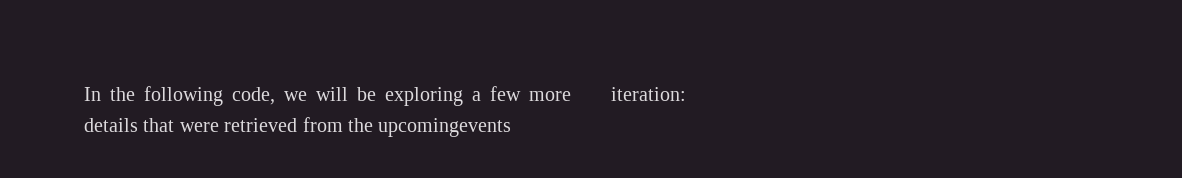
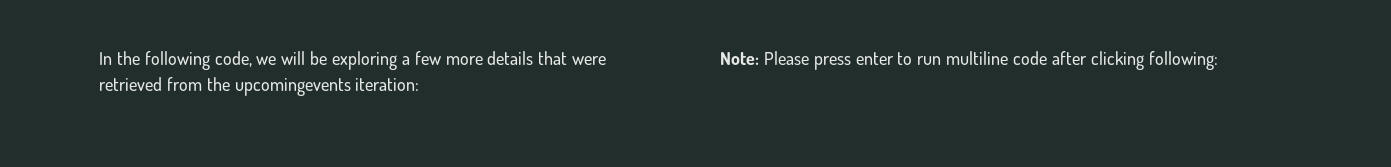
(686, 94) none -> [720,51,1218,70] // Note: Please press enter to run multiline code after clicking following:

